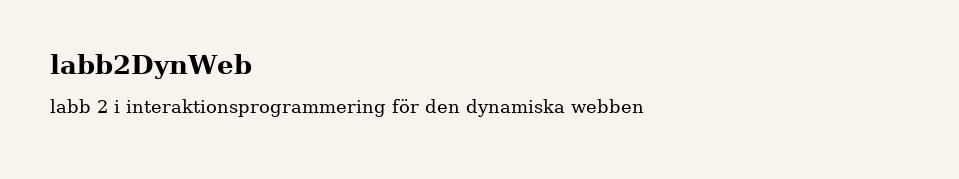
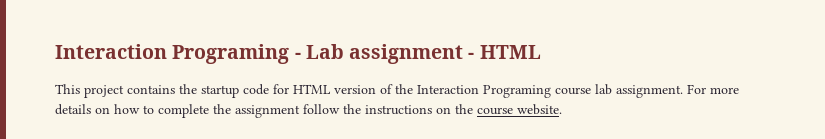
[50,54,252,79] [50,99,644,117] labb2DynWeb // labb 2 i interaktionsprogrammering för den dynamiska webben -> [55,44,541,64] [55,84,739,98] [55,104,562,118] Interaction Programing - Lab assignment - HTML // This project contains the startup code for HTML version of the Interaction Programing course lab assignment. For more details on how to complete the assignment follow the instructions on the course website.

